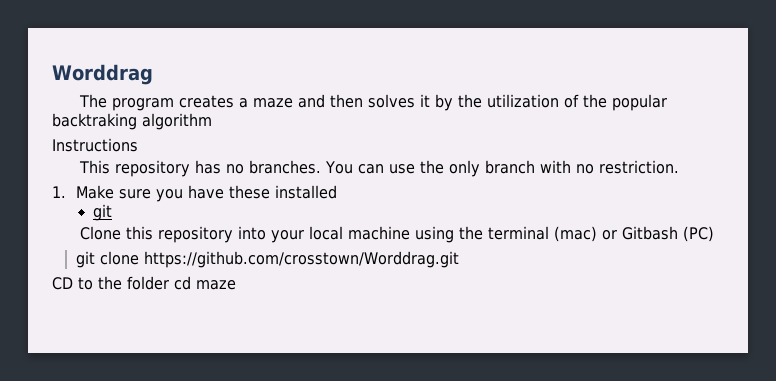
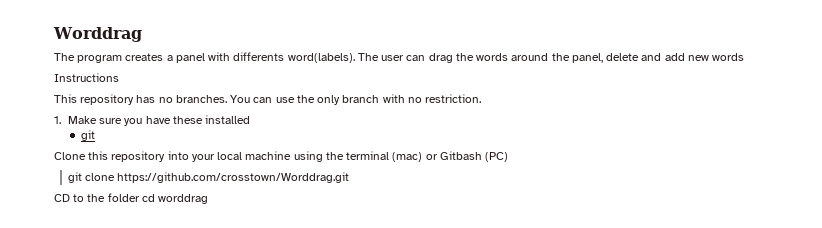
[252,94,667,111] [52,113,212,130] maze and then solves it by the utilization of the popular backtraking algorithm -> [175,52,745,63] panel with differents word(labels). The user can drag the words around the panel, delete and add new words
[196,280,236,290] maze -> [158,194,209,204] worddrag

